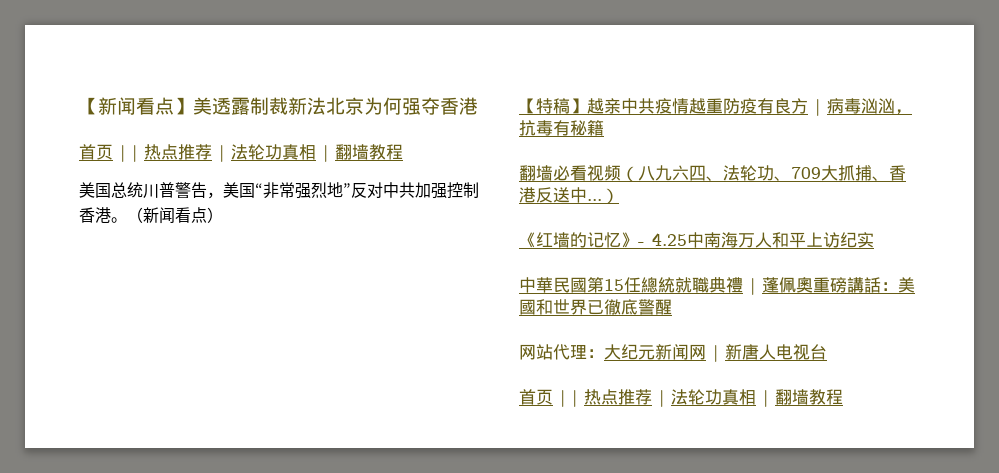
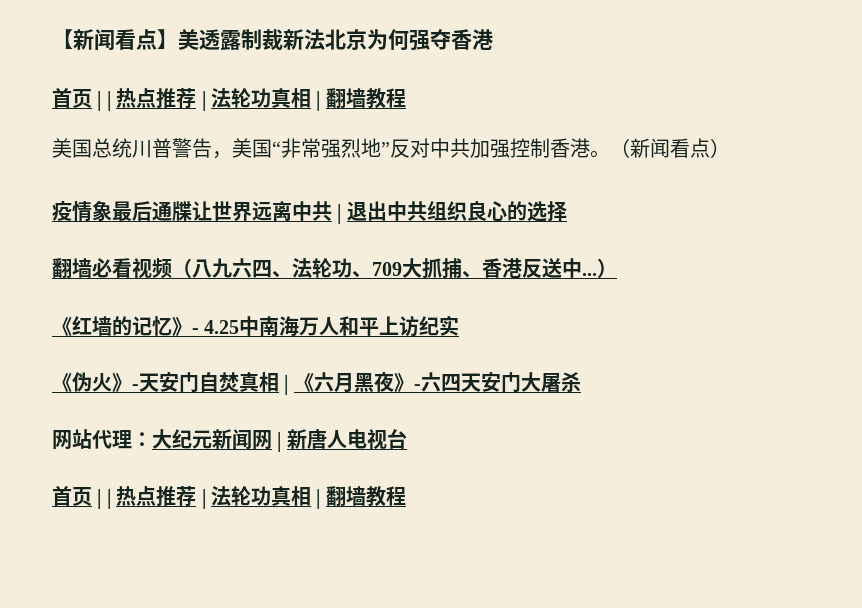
[519,98,912,116] [519,120,604,136] 【特稿】越亲中共疫情越重防疫有良方 | 病毒汹汹，抗毒有秘籍 -> [52,200,567,224] 疫情象最后通牒让世界远离中共 | 退出中共组织良心的选择
[519,277,915,295] [519,299,672,315] 中華民國第15任總統就職典禮 | 蓬佩奧重磅講話：美國和世界已徹底警醒 -> [52,372,581,395] 《伪火》-天安门自焚真相 | 《六月黑夜》-六四天安门大屠杀

